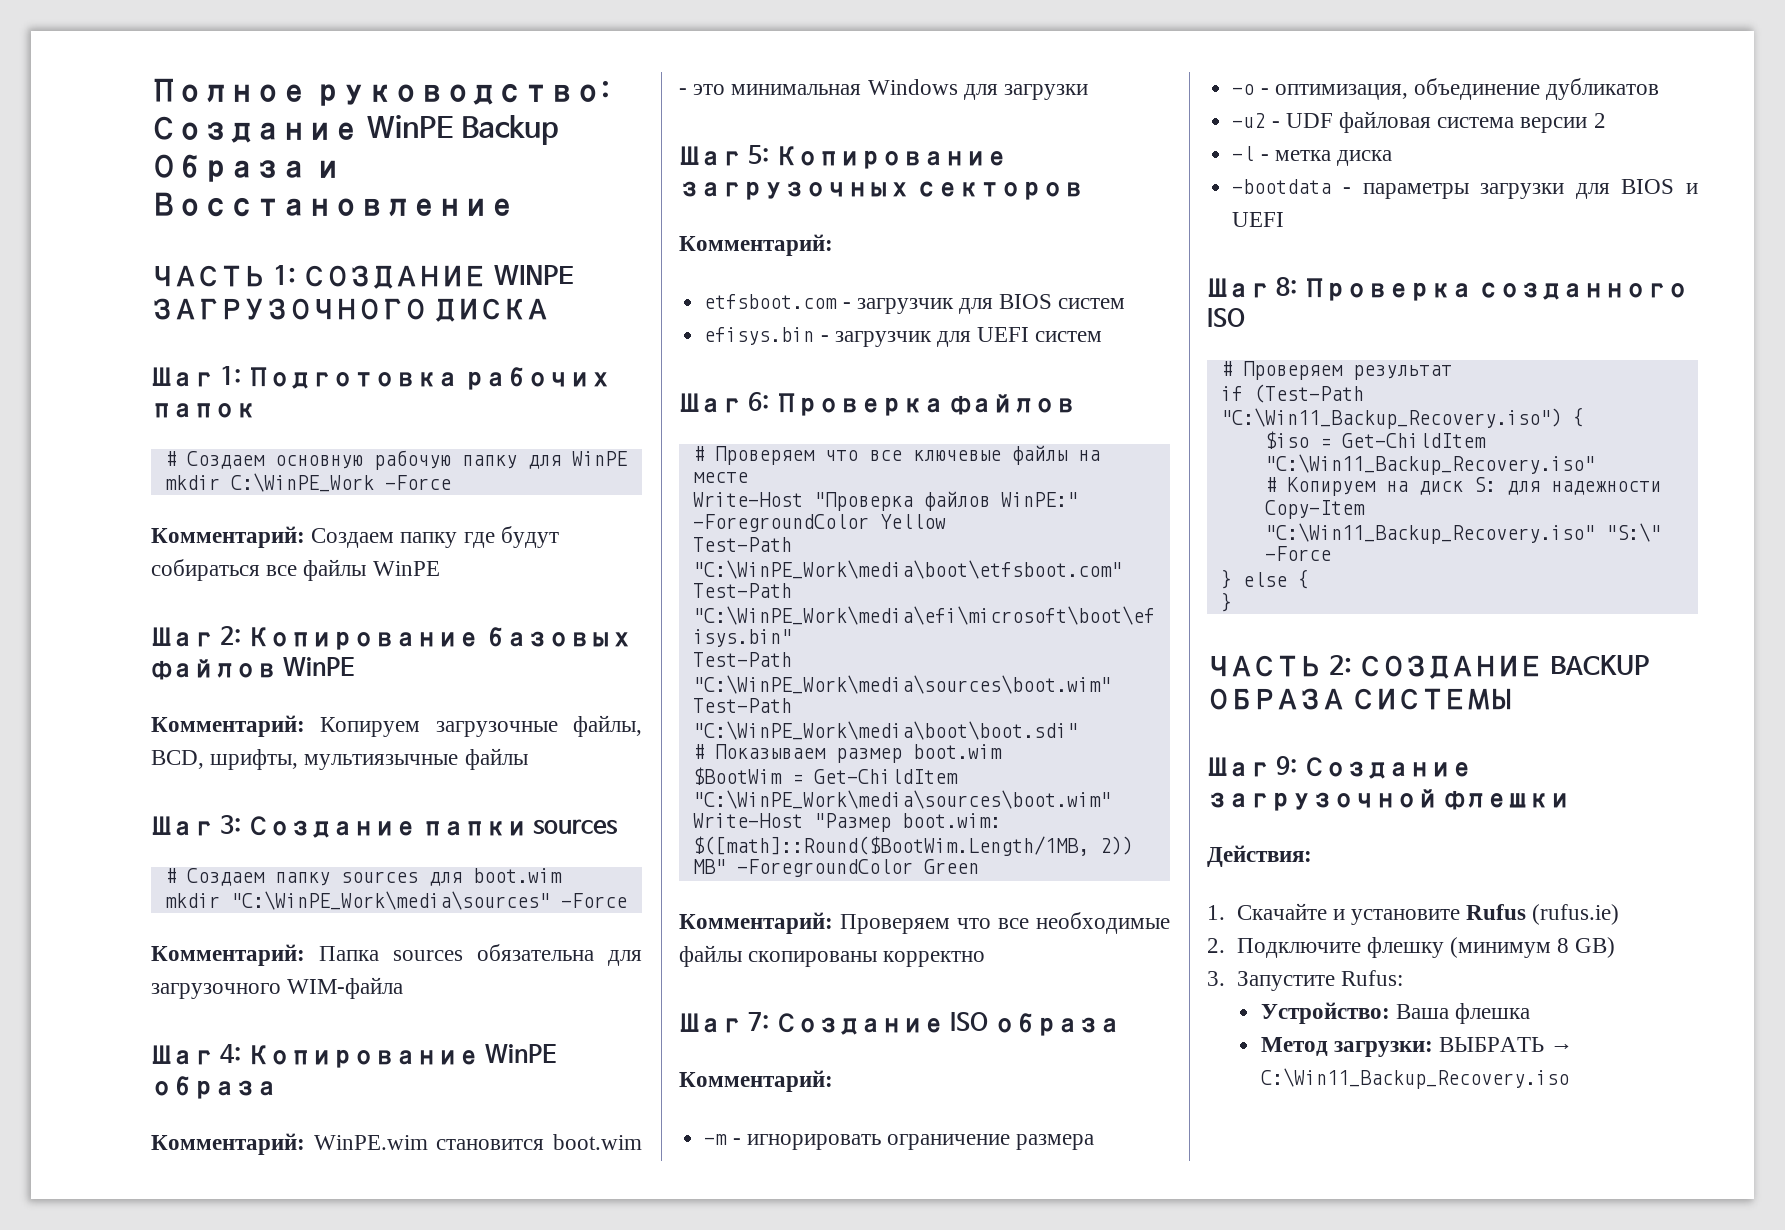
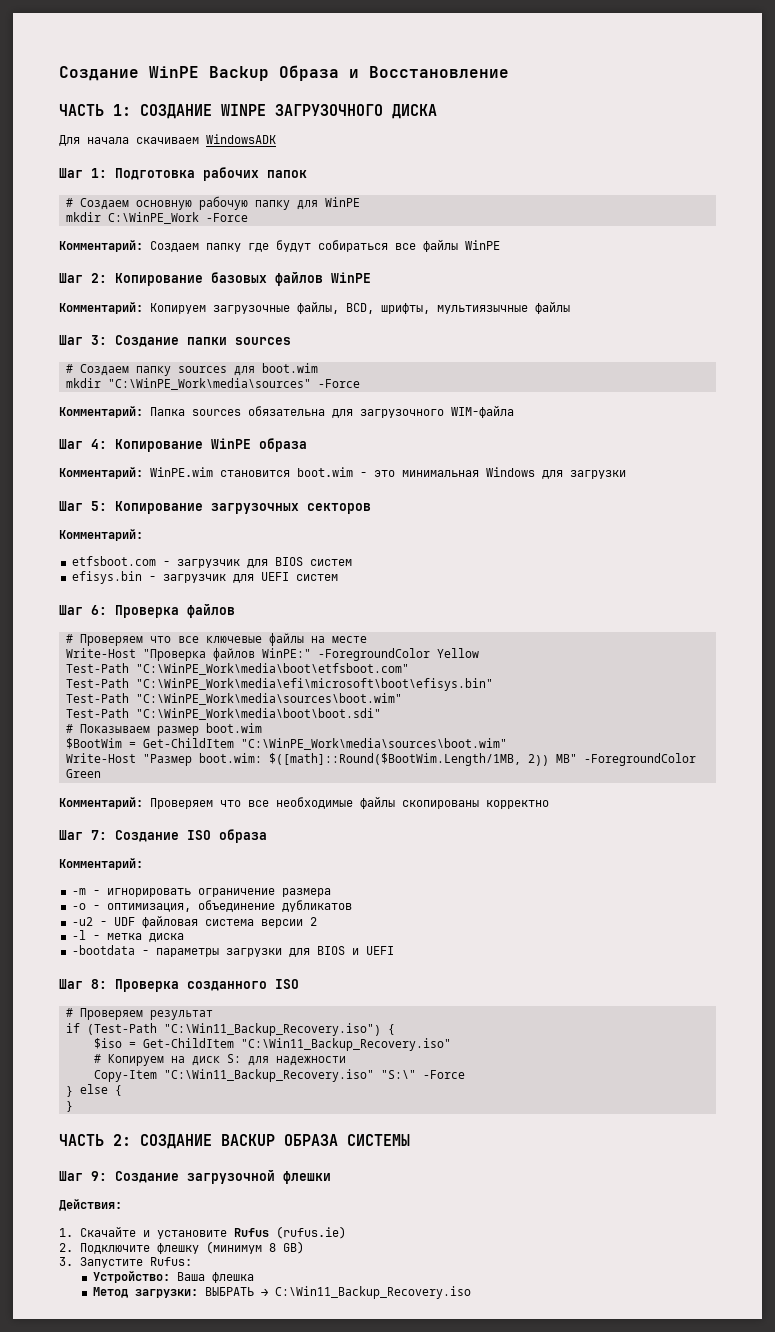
[151,78,610,106] Полное руководство: -> (59, 73) none
(550, 310) none -> [59,134,276,146] // Для начала скачиваем WindowsADK

